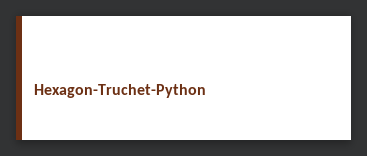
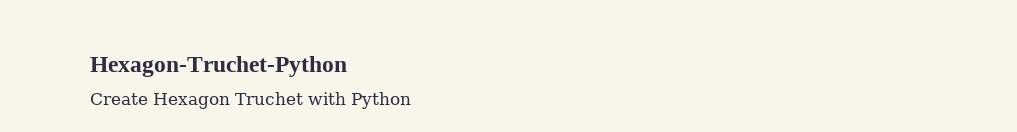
(206, 91) none -> [90,92,411,109] // Create Hexagon Truchet with Python

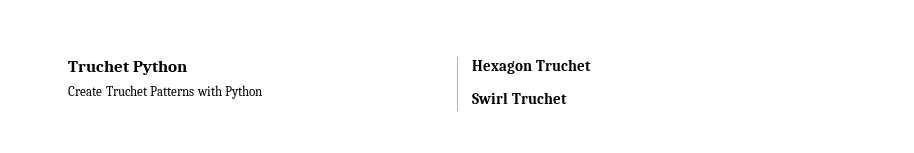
[90,56,347,77] Hexagon-Truchet-Python -> [68,60,188,75] Truchet Python
(148, 99) none -> [105,85,263,99] Truchet Patterns with Python //
[308,92,411,109] with Python -> [472,92,568,104] // Swirl Truchet

